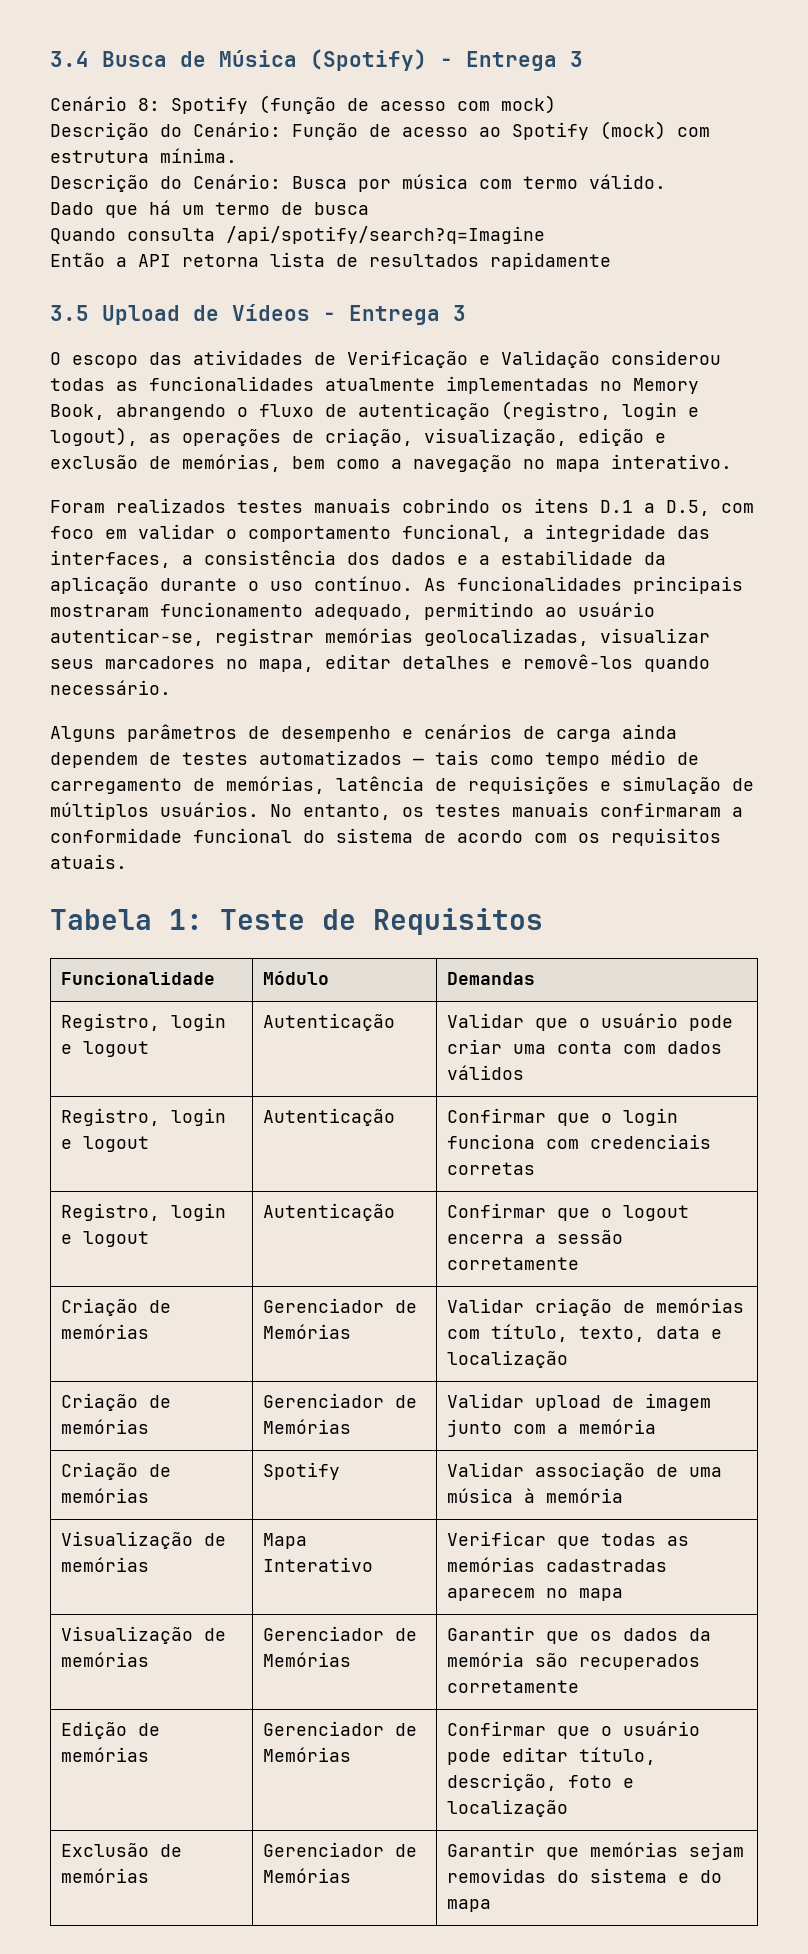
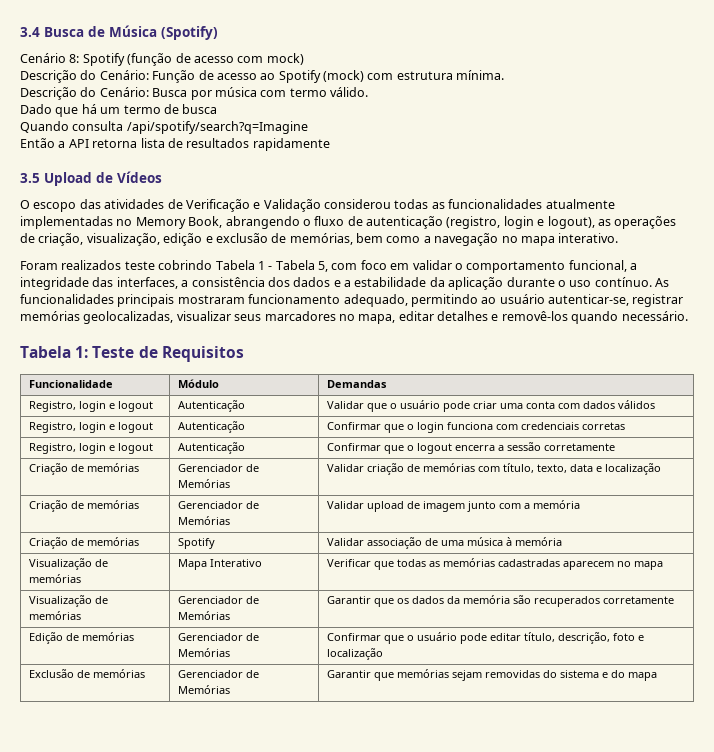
[440,51,583,71] - Entrega 3 -> (218, 33) none
[323,305,466,325] - Entrega 3 -> (162, 177) none
[237,498,710,516] testes manuais cobrindo os itens D.1 a D.5, -> [124,260,328,272] teste cobrindo Tabela 1 - Tabela 5,
[50,724,677,742] [50,750,699,768] [50,776,754,794] [50,802,743,820] [50,828,721,846] [50,854,127,869] // Alguns parâmetros de desempenho e cenários de carga ainda dependem de testes automatizados — tais como tempo médio de carregamento de memórias, latência de requisições e simulação de múltiplos usuários. No entanto, os testes manuais confirmaram a conformidade funcional do sistema de acordo com os requisitos atuais. -> (688, 316) none

